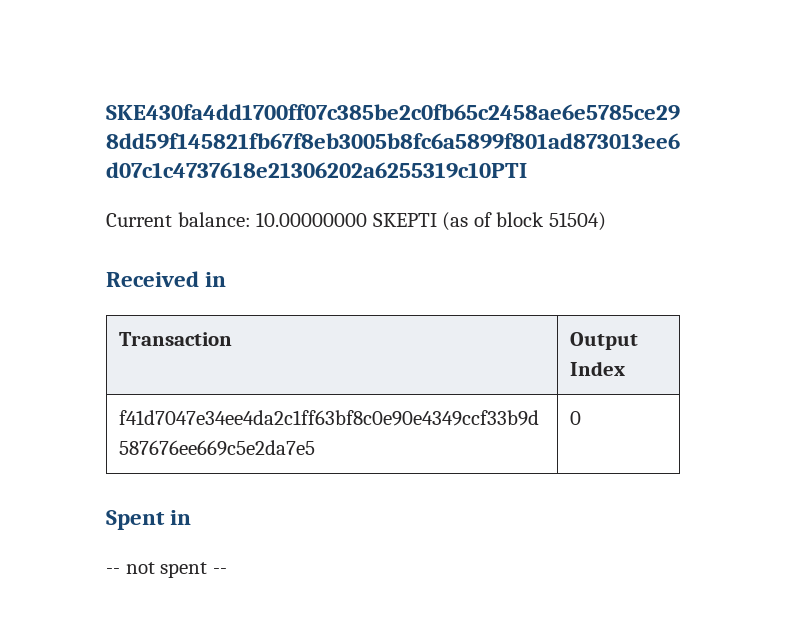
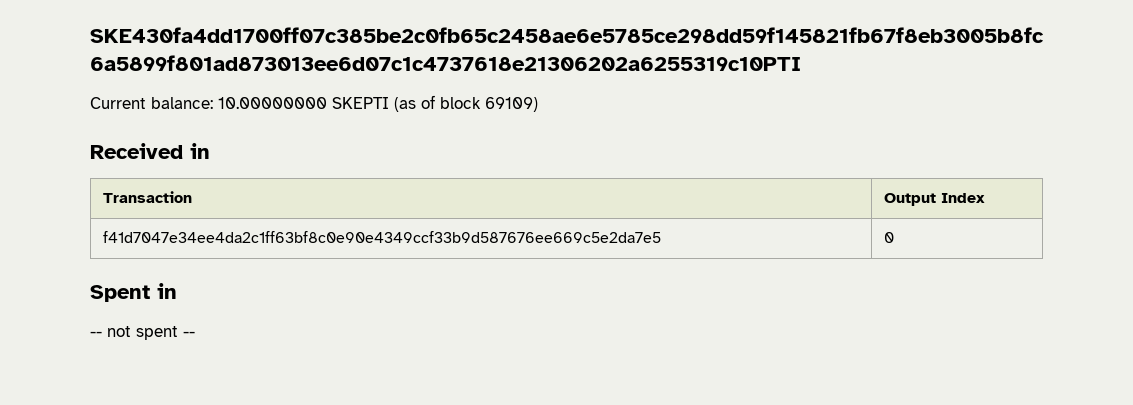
[548,212,606,231] 51504) -> [485,97,538,112] 69109)

